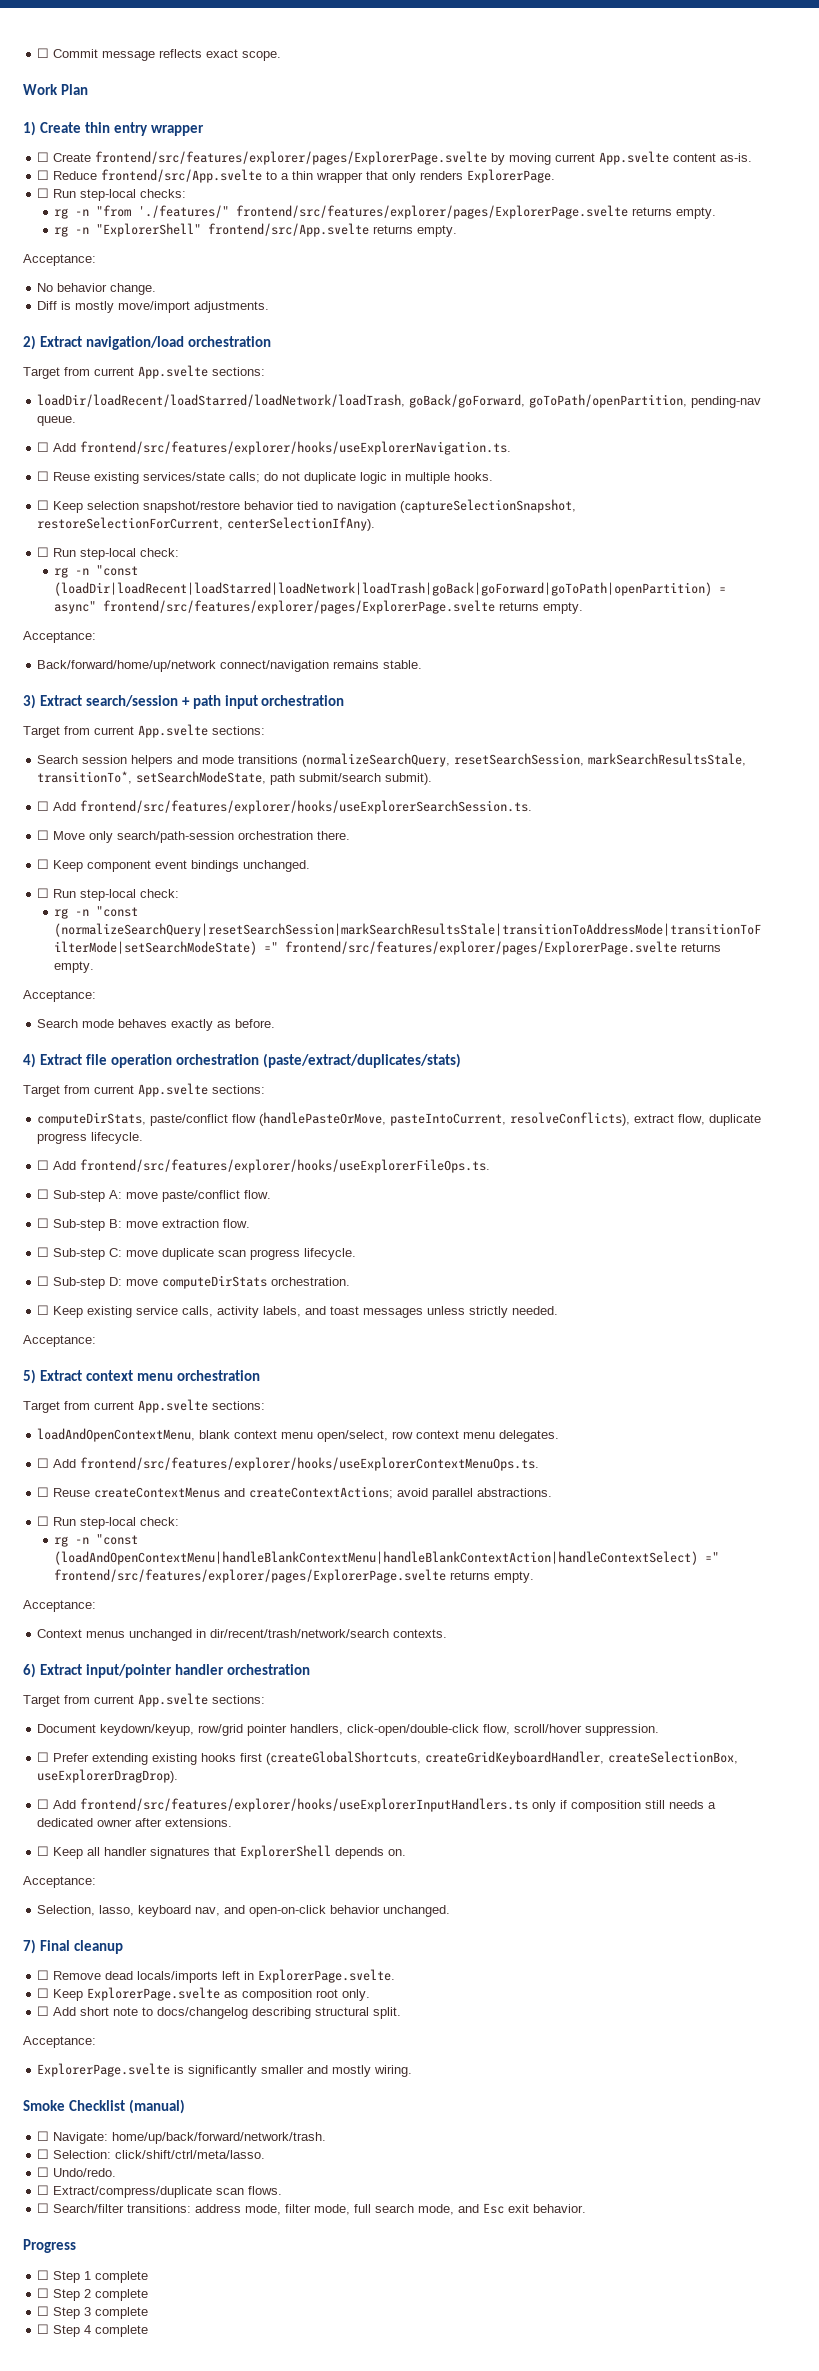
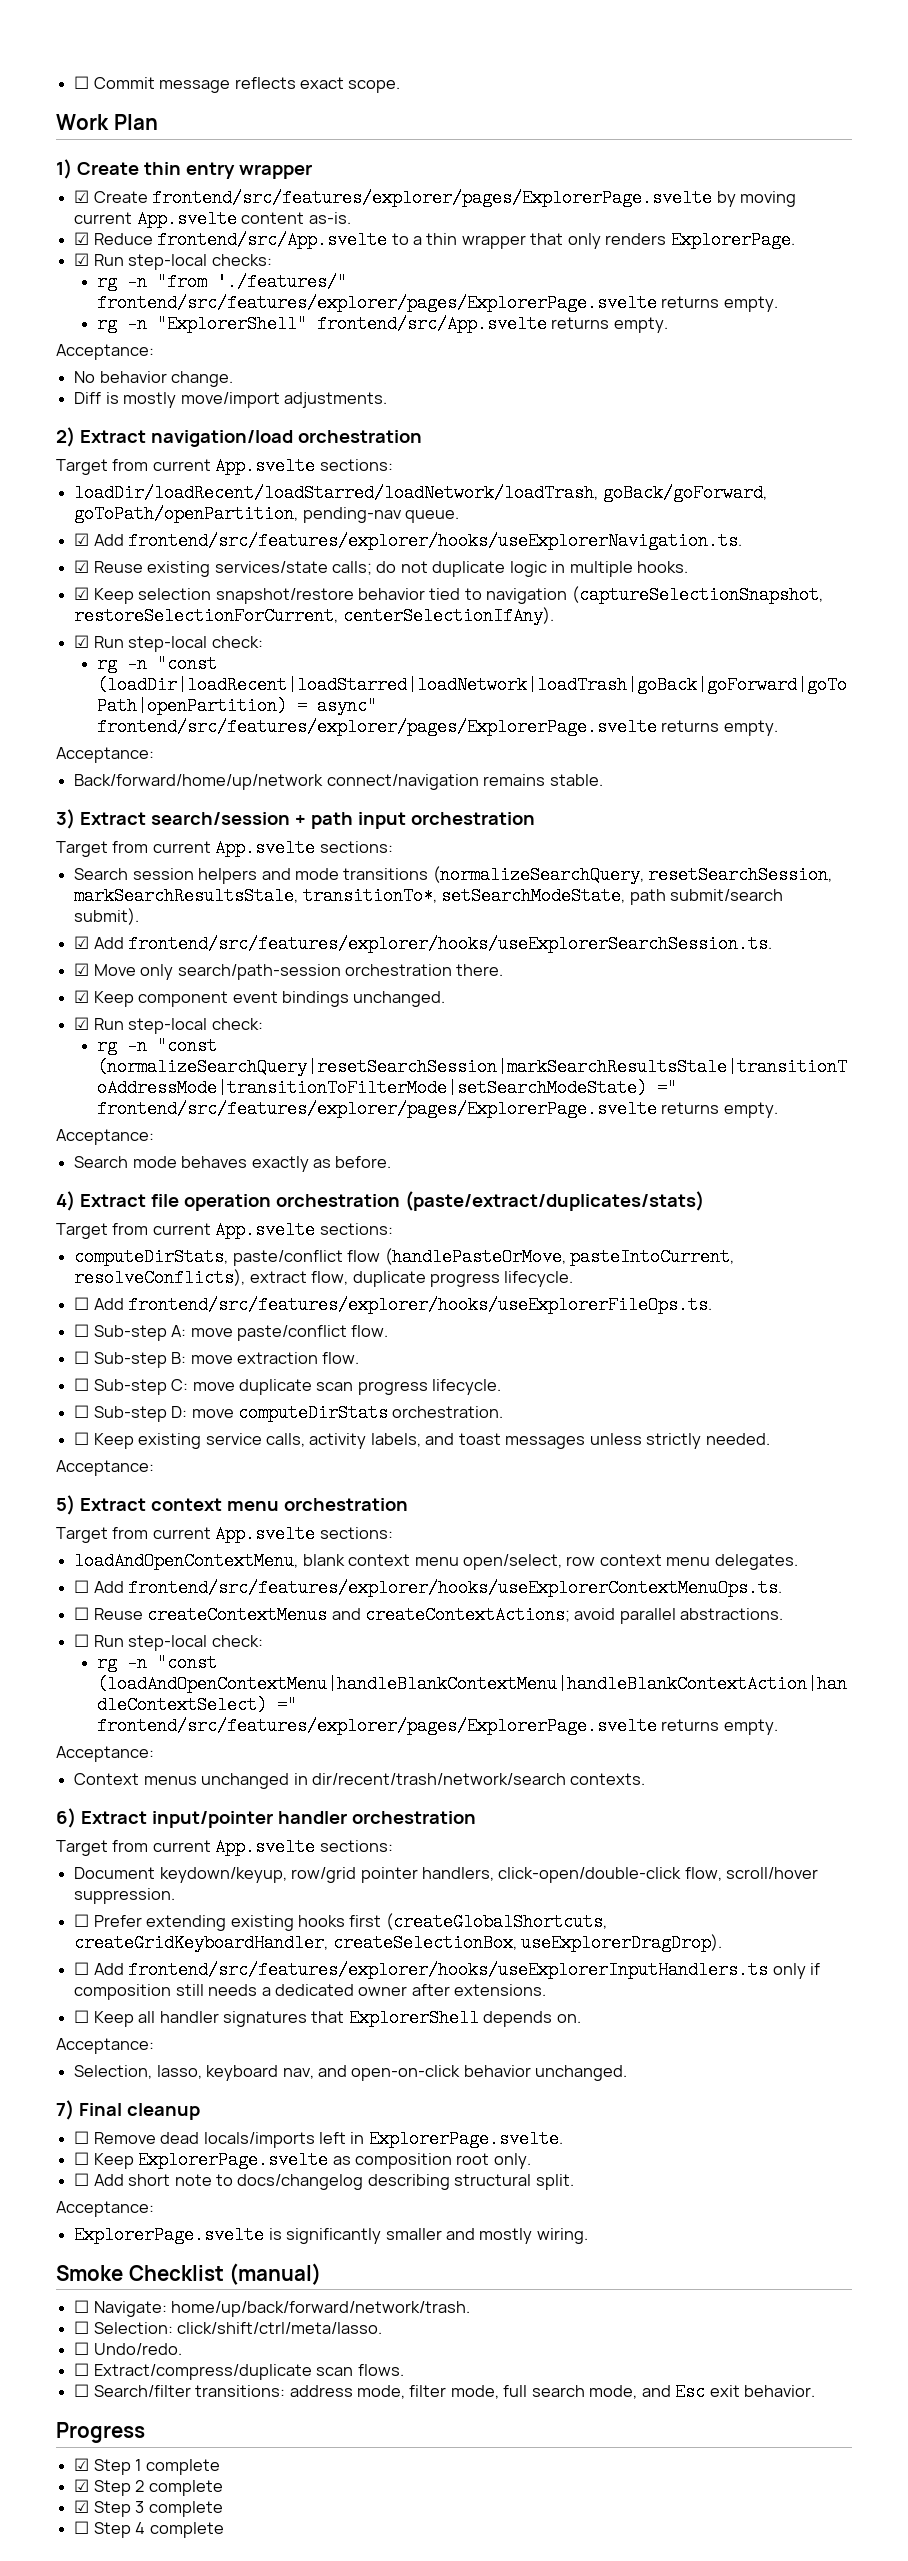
[37,152,50,162] ☐ -> [74,190,90,203] ☑
[37,170,50,180] ☐ -> [74,232,90,245] ☑
[37,188,50,198] ☐ -> [74,253,90,266] ☑
[37,442,50,452] ☐ -> [74,533,90,546] ☑
[37,471,50,481] ☐ -> [74,560,90,573] ☑
[37,500,50,510] ☐ -> [74,587,90,600] ☑
[37,547,50,557] ☐ -> [74,635,90,648] ☑
[37,801,50,811] ☐ -> [74,936,90,949] ☑
[37,830,50,840] ☐ -> [74,963,90,976] ☑
[37,859,50,869] ☐ -> [74,990,90,1003] ☑
[37,888,50,898] ☐ -> [74,1017,90,1030] ☑
[37,2270,50,2280] ☐ -> [74,2458,90,2471] ☑
[37,2288,50,2298] ☐ -> [74,2479,90,2492] ☑
[37,2306,50,2316] ☐ -> [74,2500,90,2513] ☑

